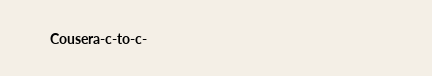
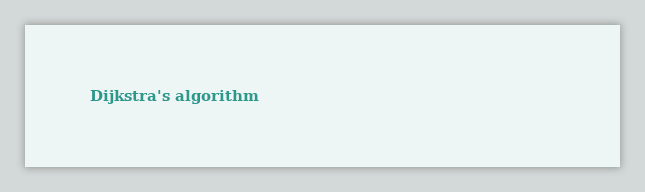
[50,33,147,44] Cousera-c-to-c- -> [90,90,259,104] Dijkstra's algorithm

